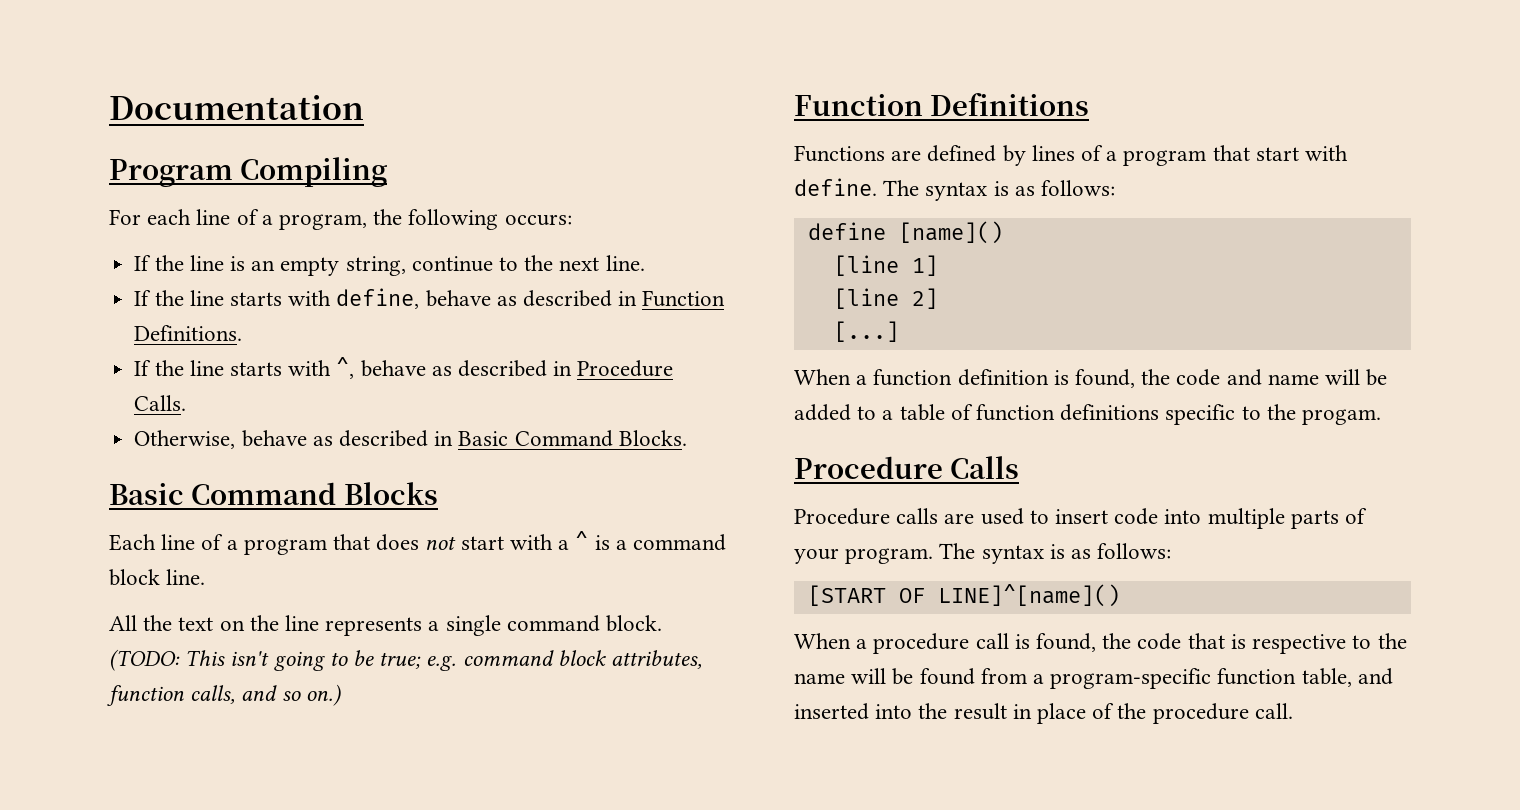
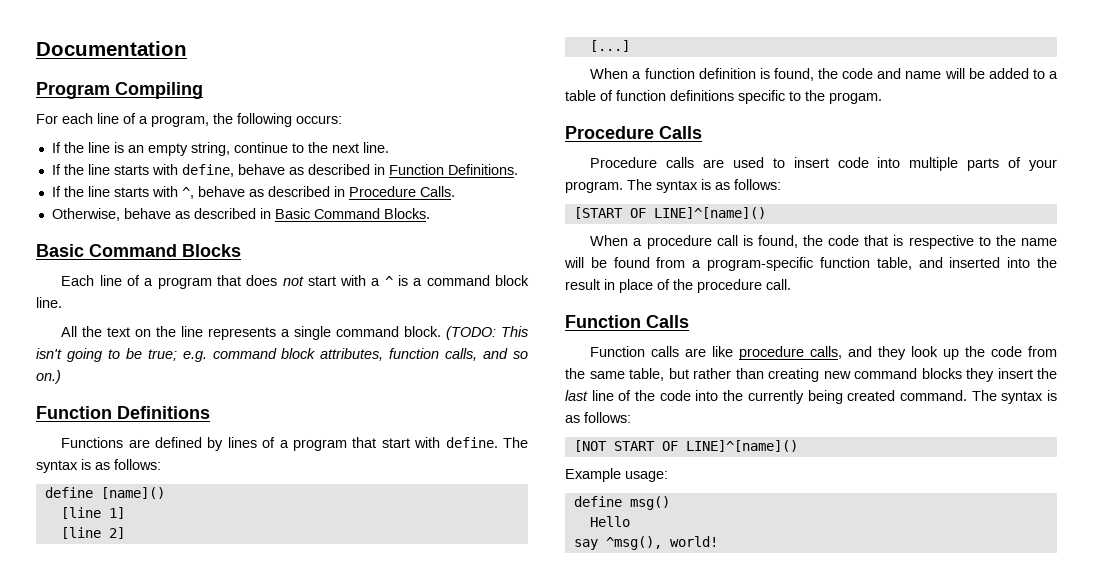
(1293, 711) none -> [565,315,689,328] [590,346,1058,360] [565,368,1057,382] [565,390,1057,404] [565,412,631,423] [573,440,798,452] [565,468,668,482] [573,496,670,510] [589,516,630,527] [573,536,718,550] // Function Calls // Function calls are like procedure calls, and they look up the code from the same table, but rather than creating new command blocks they insert the last line of the code into the currently being created command. The syntax is as follows: // [NOT START OF LINE]^[name]() // Example usage: // define msg() // Hello // say ^msg(), world!

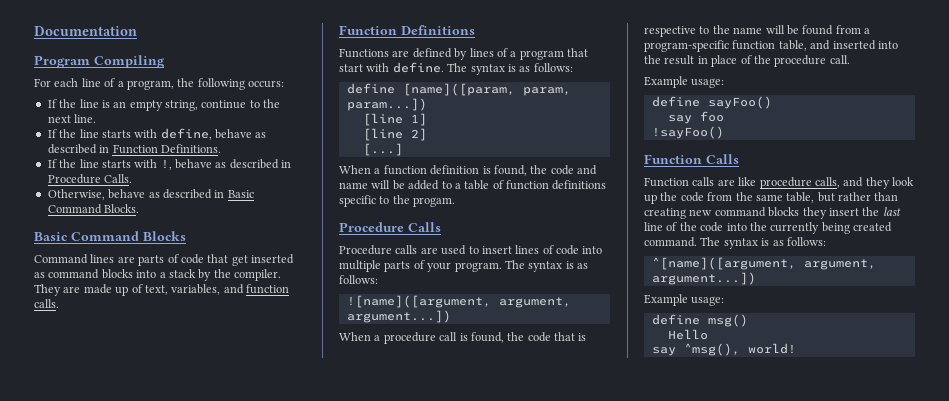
[181,187,194,199] ^, -> [160,159,172,170] !,
[61,275,529,289] [36,297,62,308] [61,326,528,340] [36,348,528,362] [36,370,61,384] Each line of a program that does not start with a ^ is a command block line. // All the text on the line represents a single command block. (TODO: This isn't going to be true; e.g. command block attributes, function calls, and so on.) -> [34,254,294,266] [34,269,281,281] [34,284,289,296] [34,299,59,308] Command lines are parts of code that get inserted as command blocks into a stack by the compiler. They are made up of text, variables, and function calls.
[100,487,165,499] [name]() -> [402,83,571,96] [346,98,427,111] [name]([param, param, param...])
(829, 162) none -> [515,245,554,254] lines of
[573,207,766,219] [START OF LINE]^[name]() -> [346,295,571,308] [346,310,451,323] ![name]([argument, argument, argument...])
(791, 284) none -> [644,76,725,88] [651,96,772,109] [667,111,724,124] [651,126,724,139] // Example usage: // define sayFoo() // say foo // !sayFoo()
[573,440,798,452] [NOT START OF LINE]^[name]() -> [651,257,876,270] [651,272,756,285] ^[name]([argument, argument, argument...])

